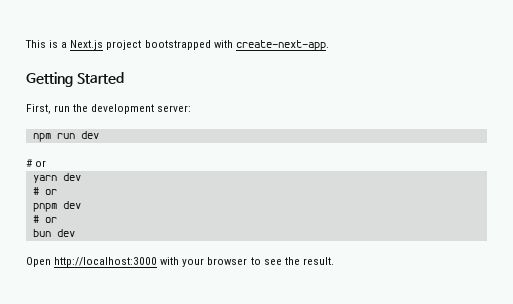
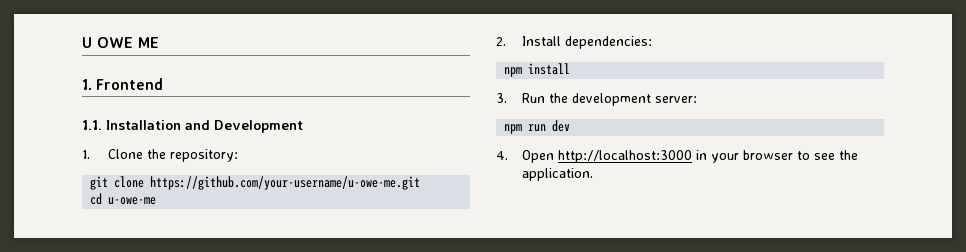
[25,40,329,51] [26,72,124,87] [26,104,71,114] This is a Next.js project bootstrapped with create-next-app. // Getting Started // First, run -> [82,37,159,48] [82,78,164,90] [82,120,303,133] [82,149,238,162] [90,176,421,190] [90,193,157,205] [496,36,652,49] [504,63,571,77] [496,93,545,103] U OWE ME // 1. Frontend // 1.1. Installation and Development // 1. Clone the repository: // git clone https://github.com/your-username/u-owe-me.git // cd u-owe-me // 2. Install dependencies: // npm install // 3. Run
[26,159,47,167] [32,173,81,183] [32,187,57,195] [32,201,81,212] [32,215,57,223] [32,229,75,237] # or // yarn dev // # or // pnpm dev // # or // bun dev // -> [496,151,508,160] 4.
[160,257,180,265] with -> [695,150,707,160] in
[302,257,334,265] result. -> [521,168,593,181] application.

